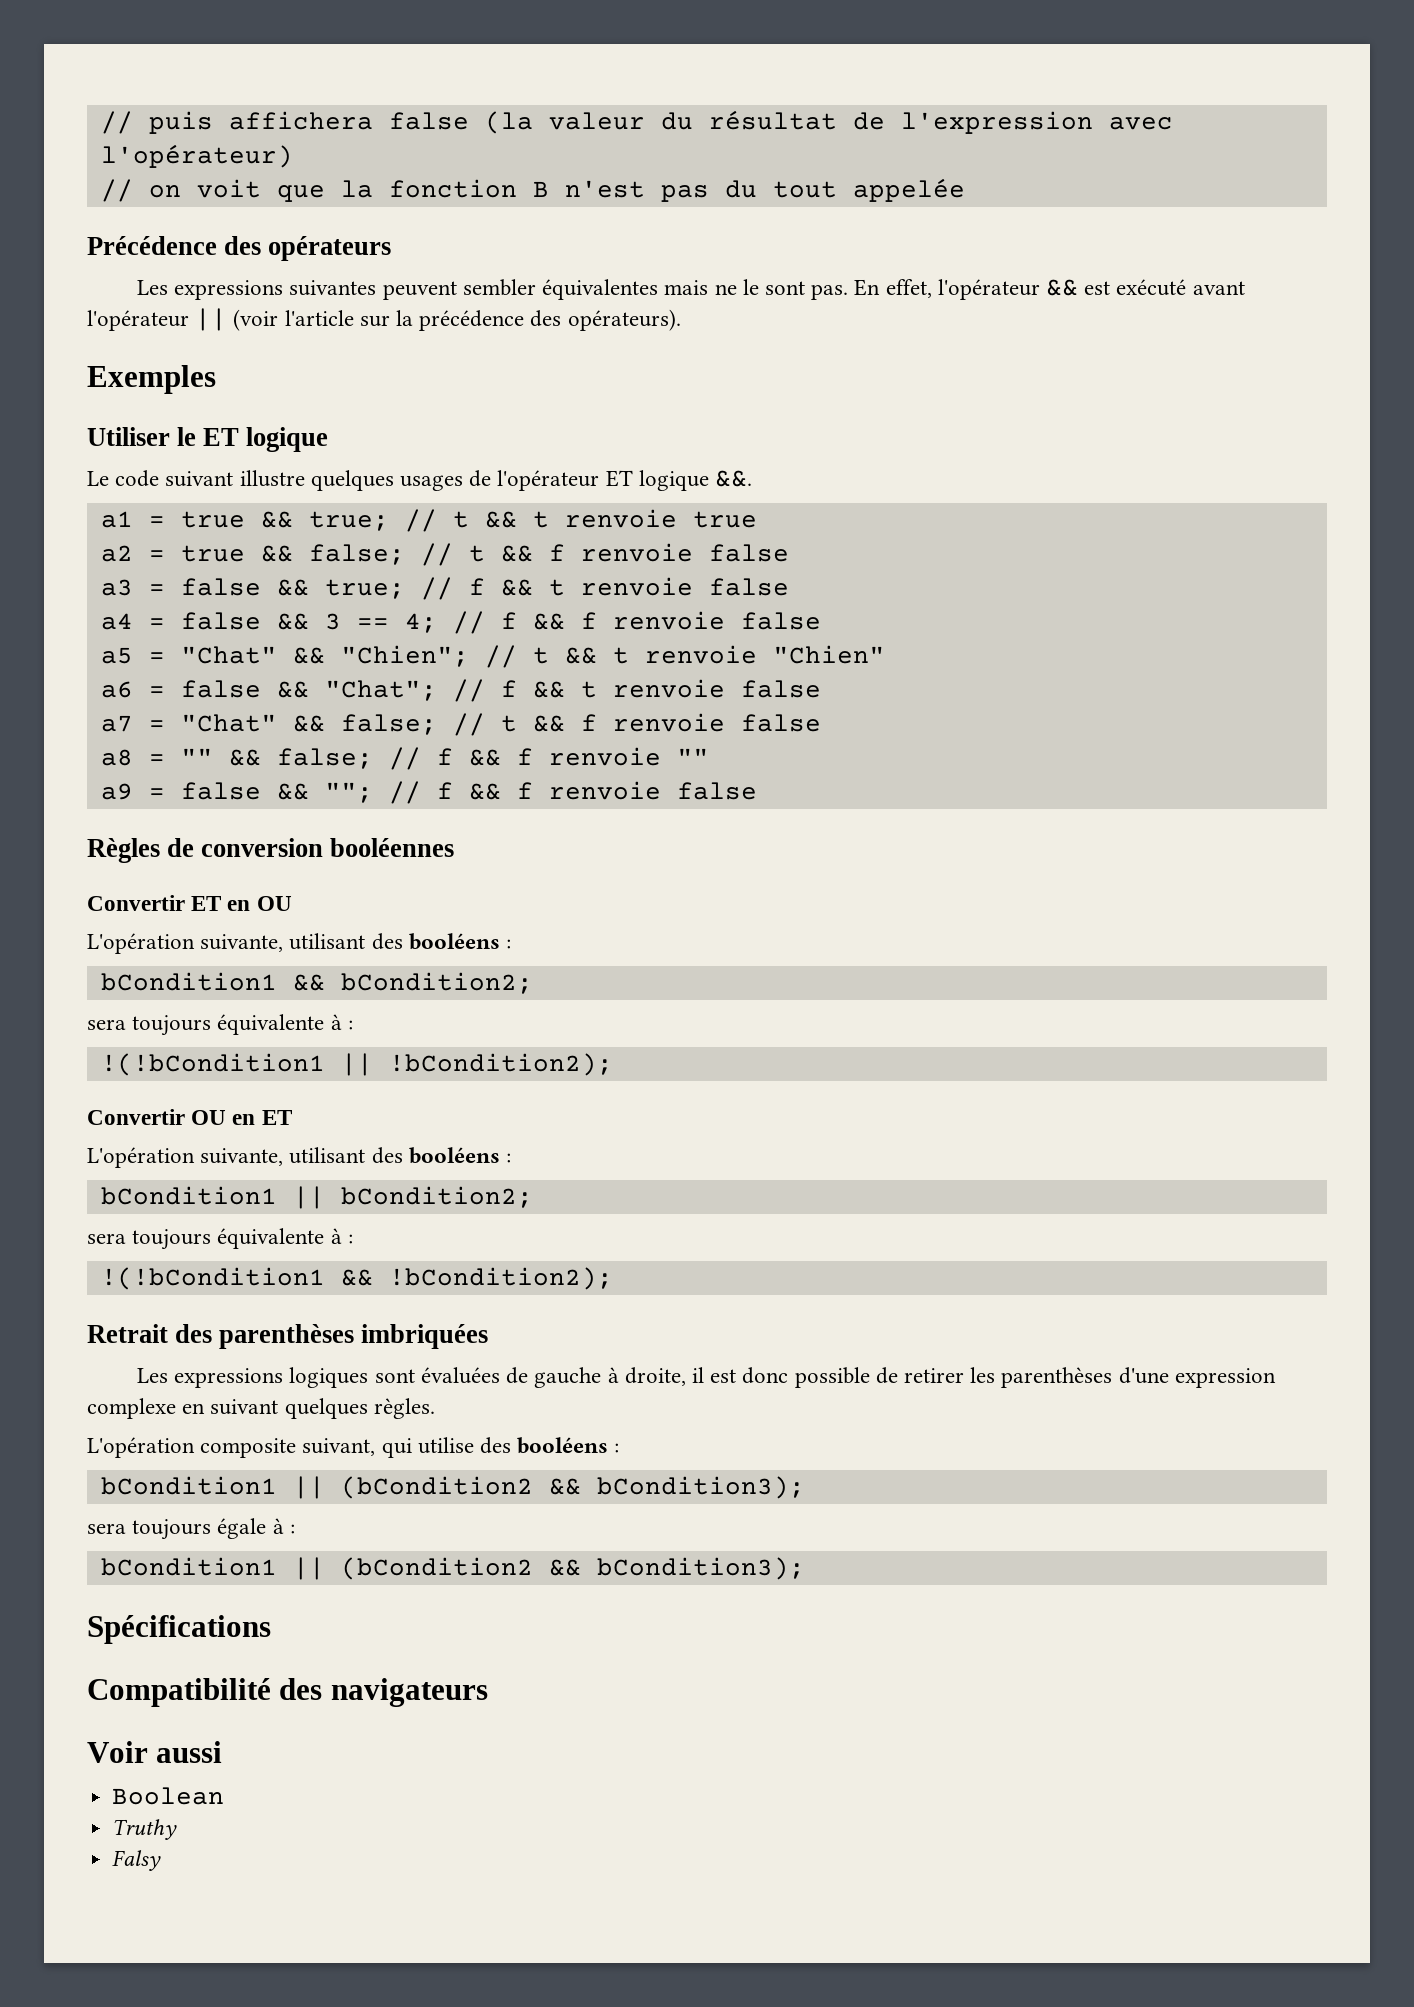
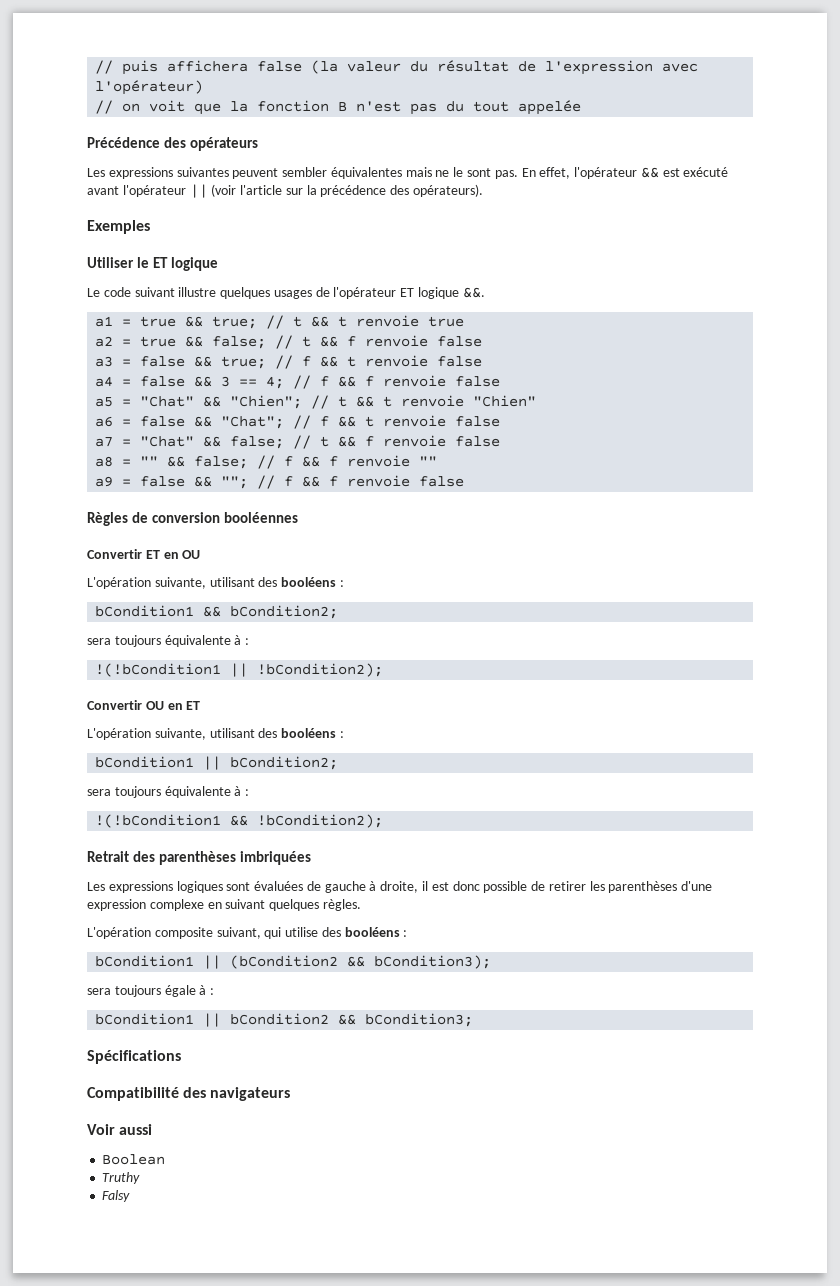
[340,1557,805,1580] (bCondition2 && bCondition3); -> [230,1013,474,1027] bCondition2 && bCondition3;

